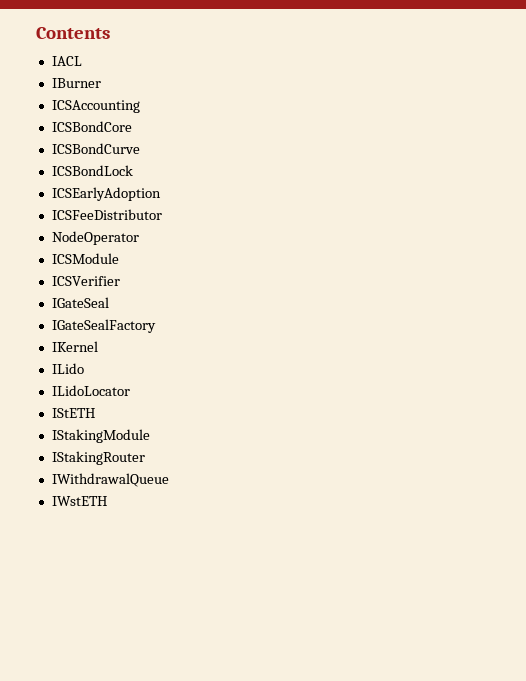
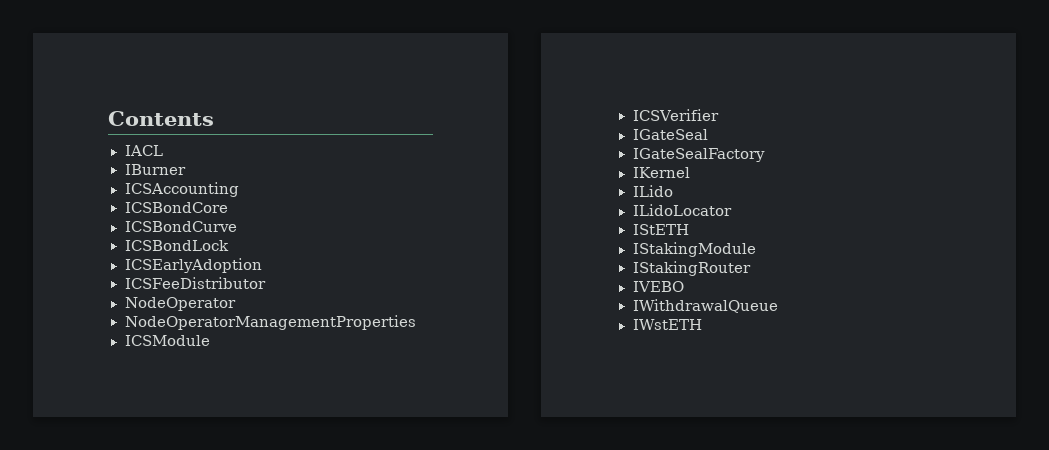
(139, 238) none -> [124,315,416,330] // NodeOperatorManagementProperties
(145, 458) none -> [632,281,684,292] // IVEBO

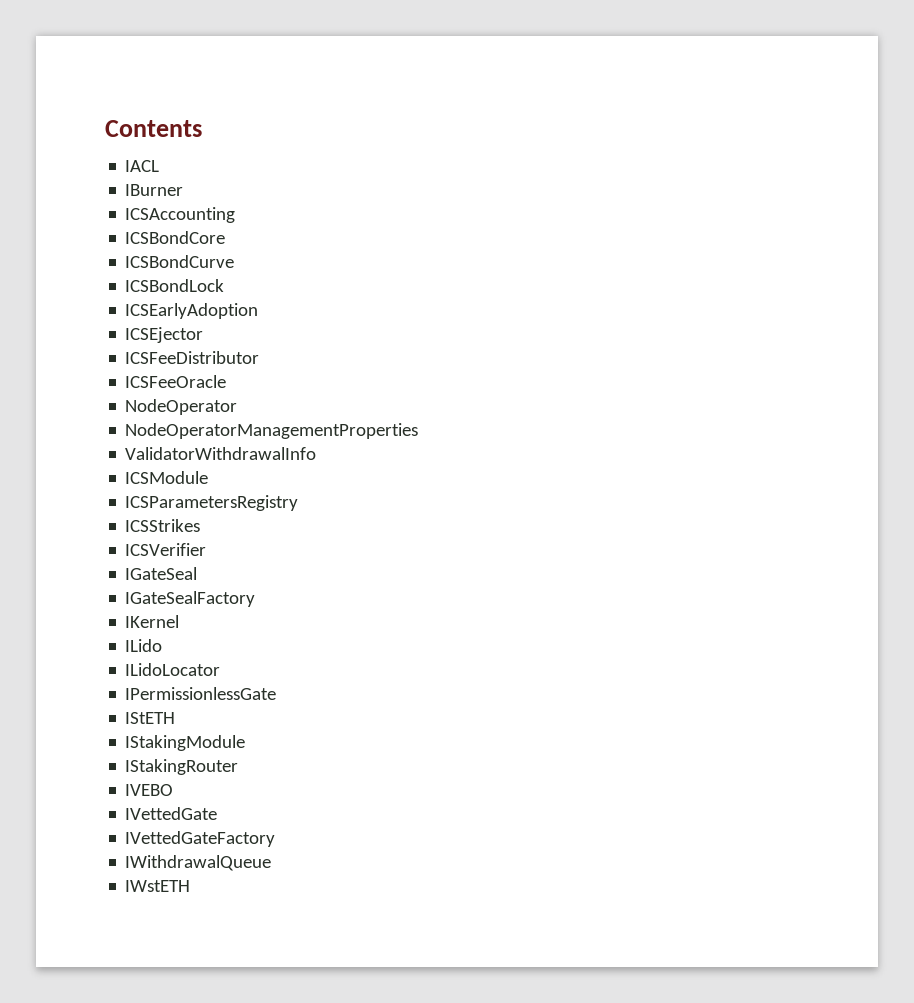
(262, 265) none -> [125,327,204,343] // ICSEjector
(266, 283) none -> [125,375,227,388] // ICSFeeOracle
(416, 322) none -> [125,447,317,460] // ValidatorWithdrawalInfo
(210, 340) none -> [125,495,299,511] [125,519,201,532] // ICSParametersRegistry // ICSStrikes
(732, 210) none -> [125,687,277,700] // IPermissionlessGate
(684, 286) none -> [125,807,218,820] [125,831,276,847] // IVettedGate // IVettedGateFactory

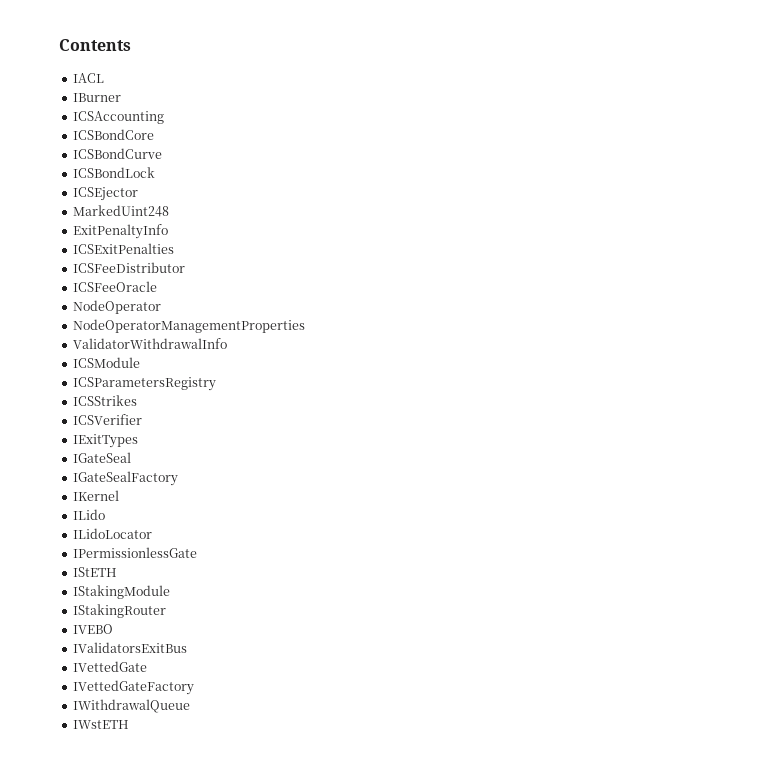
[125,303,259,319] [125,327,204,343] ICSEarlyAdoption // ICSEjector -> [72,187,138,201] [72,205,169,217] [72,224,168,239] [72,243,174,254] ICSEjector // MarkedUint248 // ExitPenaltyInfo // ICSExitPenalties
(207, 549) none -> [72,434,138,448] // IExitTypes
(174, 790) none -> [72,642,187,653] // IValidatorsExitBus

